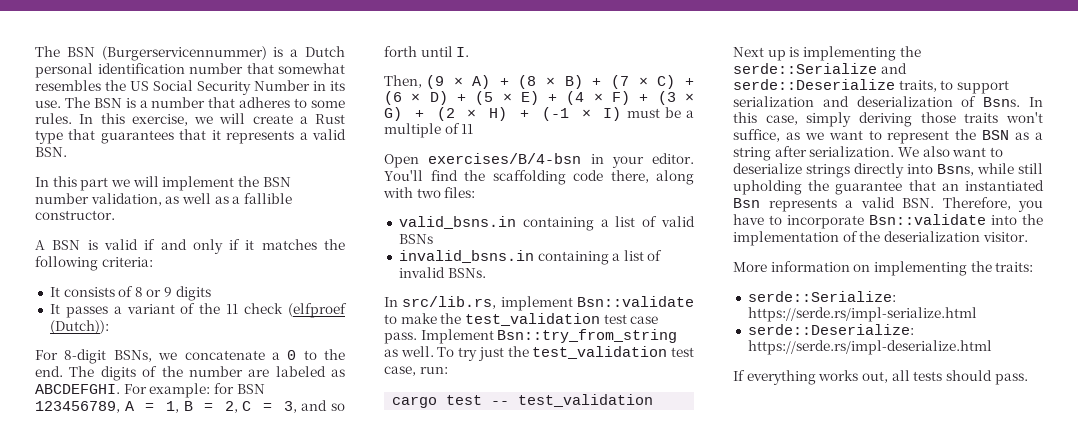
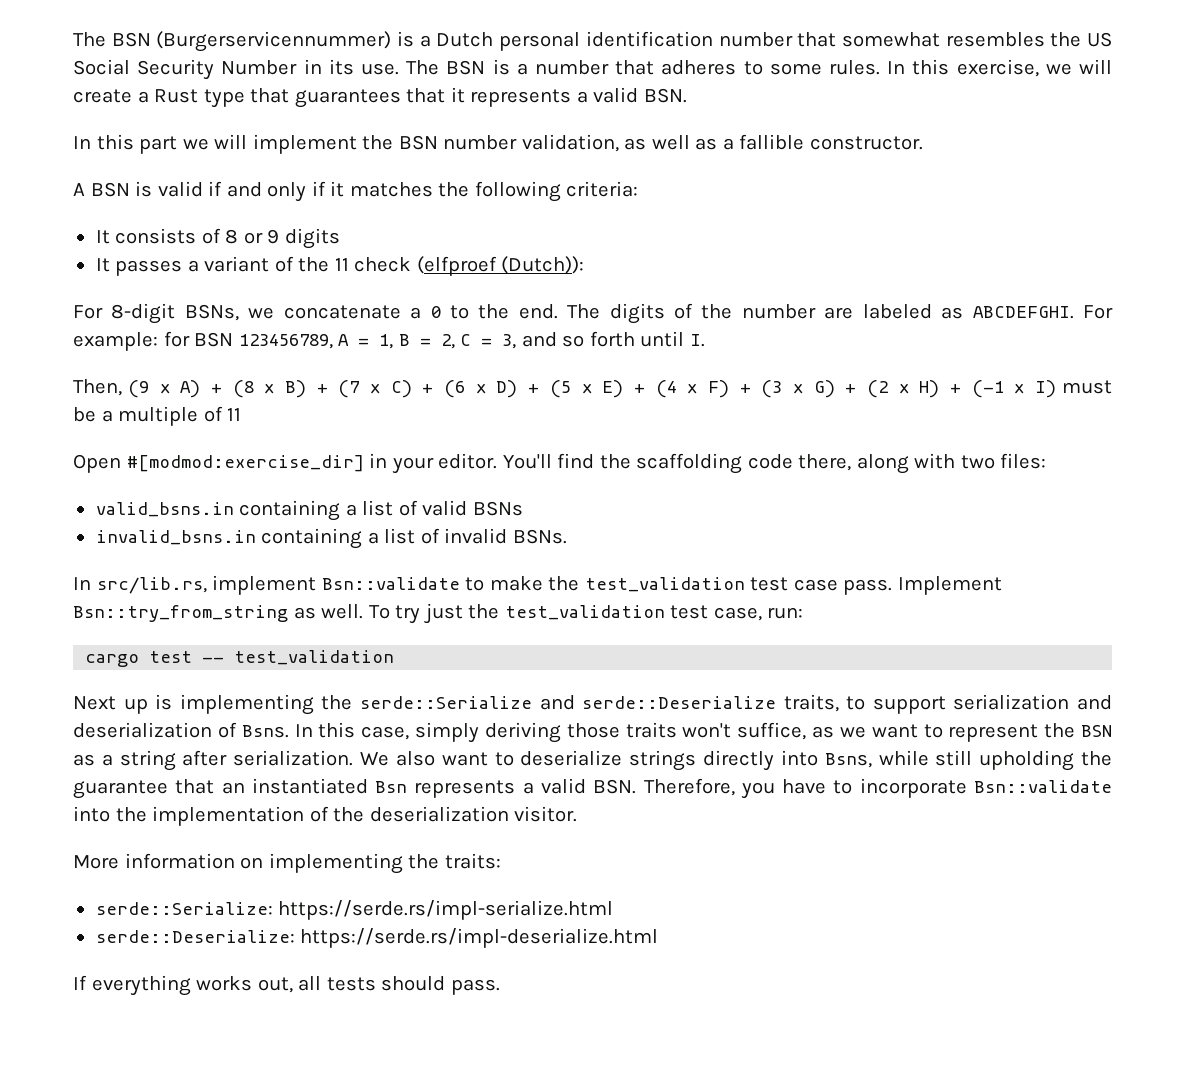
[428,153,582,164] exercises/B/4-bsn -> [126,455,364,472] #[modmod:exercise_dir]

